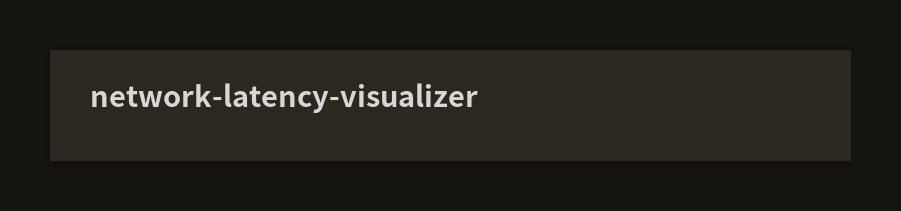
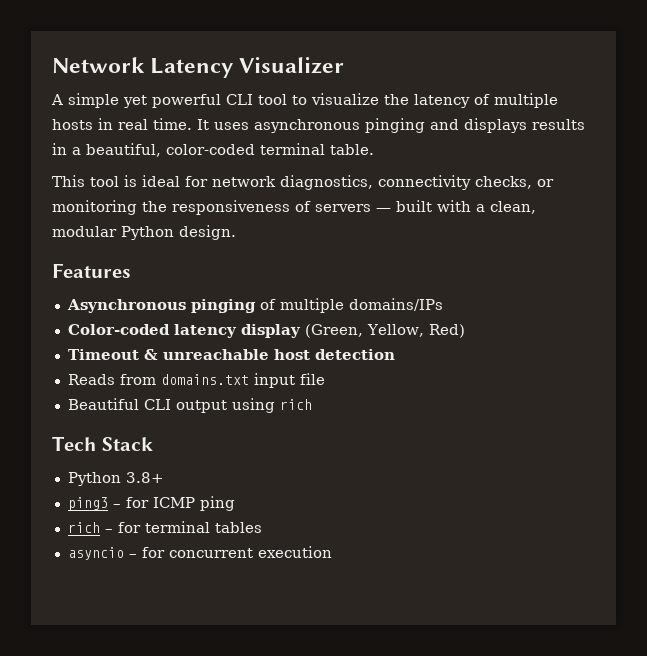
[90,83,478,113] network-latency-visualizer -> [52,57,345,78] [51,93,558,108] [52,118,585,133] [52,143,374,157] [52,175,554,190] [52,200,536,215] [52,225,236,240] [52,263,131,278] [66,298,443,313] [67,324,465,338] [67,349,395,360] [67,373,325,388] [67,398,312,413] [52,436,153,451] [67,472,164,486] [67,496,235,511] [67,521,262,533] [67,546,332,560] Network Latency Visualizer // A simple yet powerful CLI tool to visualize the latency of multiple hosts in real time. It uses asynchronous pinging and displays results in a beautiful, color-coded terminal table. // This tool is ideal for network diagnostics, connectivity checks, or monitoring the responsiveness of servers — built with a clean, modular Python design. // Features // Asynchronous pinging of multiple domains/IPs // Color-coded latency display (Green, Yellow, Red) // Timeout & unreachable host detection // Reads from domains.txt input file // Beautiful CLI output using rich // Tech Stack // Python 3.8+ // ping3 – for ICMP ping // rich – for terminal tables // asyncio – for concurrent execution

